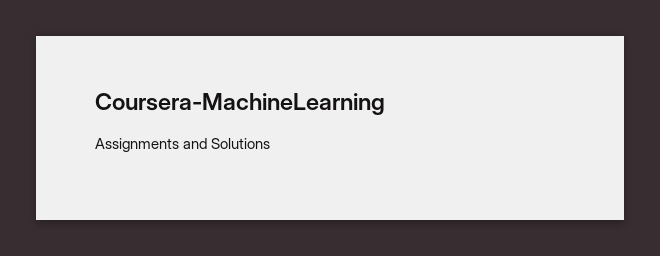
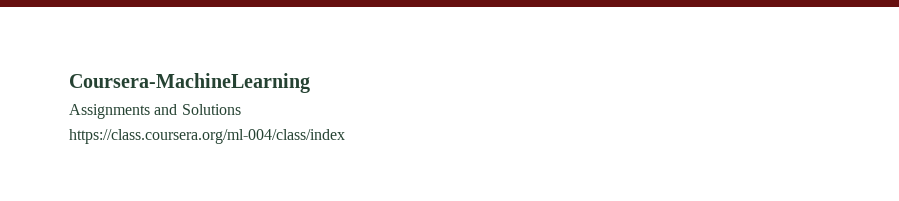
(271, 143) none -> [69,129,345,144] // https://class.coursera.org/ml-004/class/index

